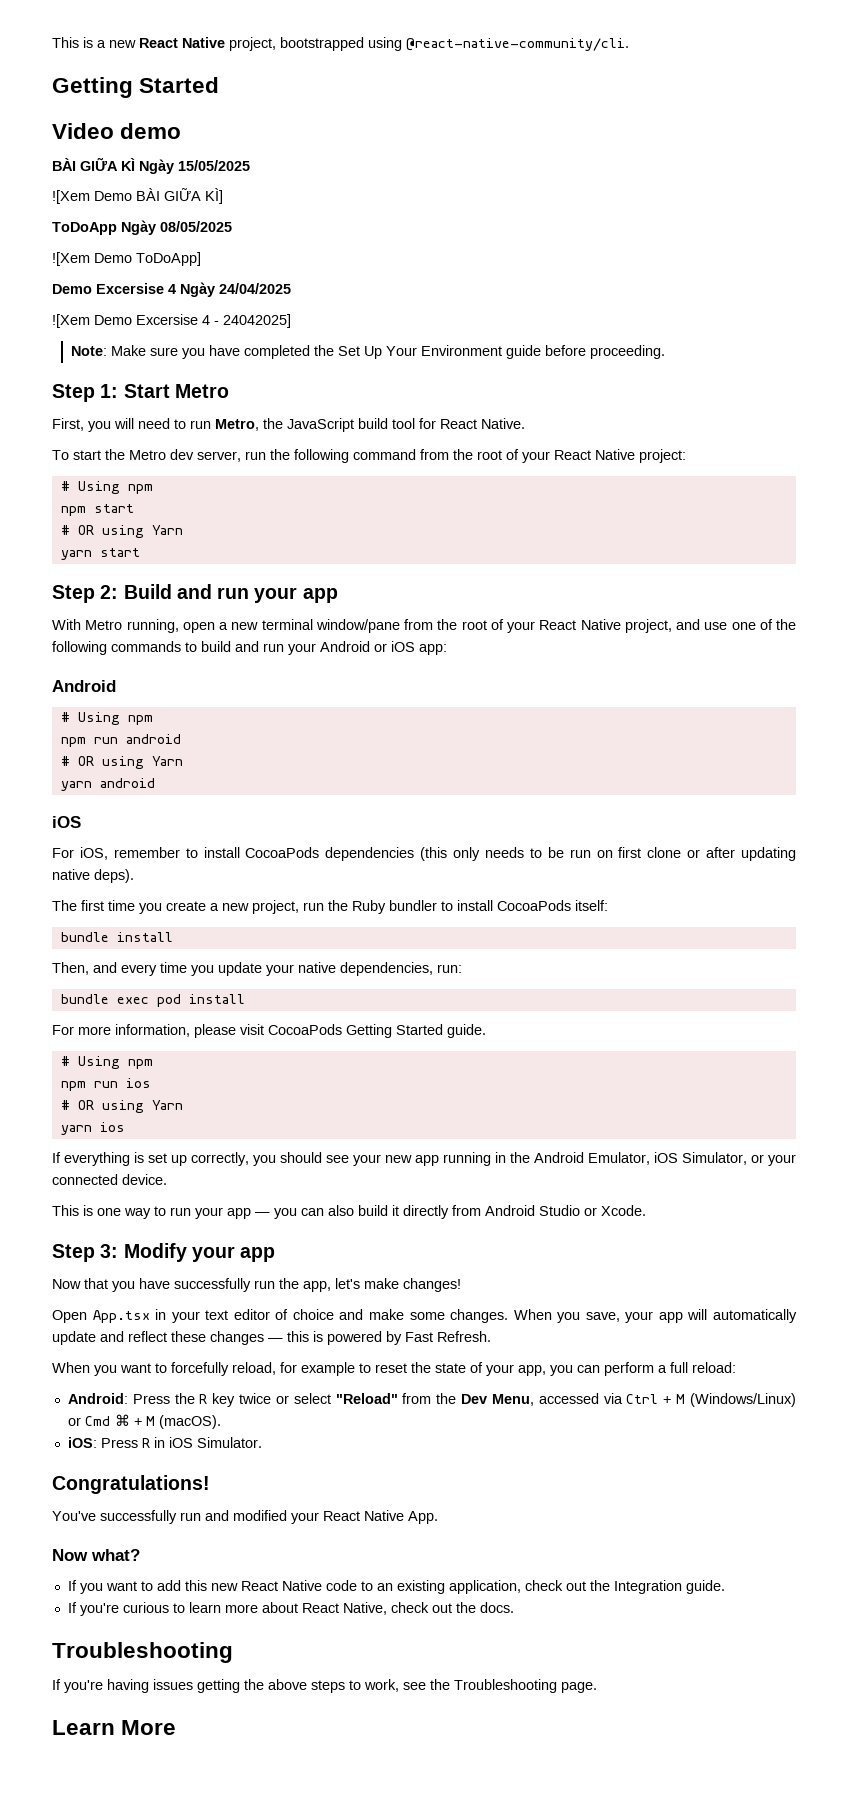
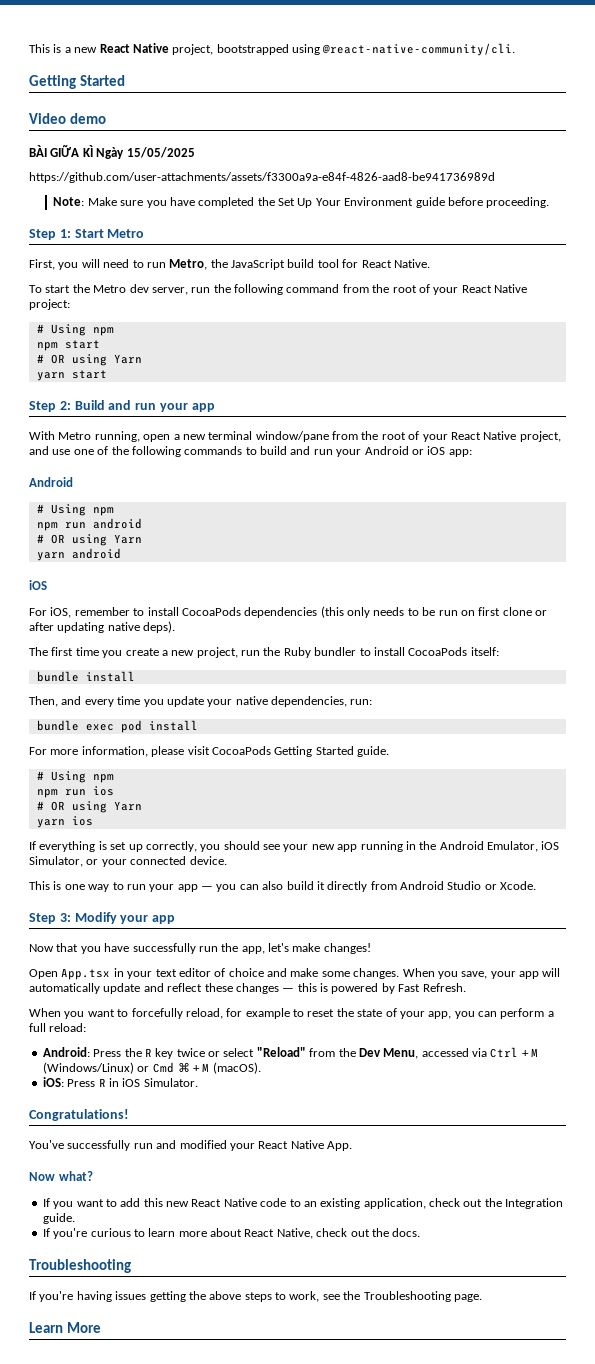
[52,188,223,204] [52,220,232,235] [52,252,201,266] [52,282,291,297] [52,314,291,328] ![Xem Demo BÀI GIỮA KÌ] // ToDoApp Ngày 08/05/2025 // ![Xem Demo ToDoApp] // Demo Excersise 4 Ngày 24/04/2025 // ![Xem Demo Excersise 4 - 24042025] -> [29,172,495,183] https://github.com/user-attachments/assets/f3300a9a-e84f-4826-aad8-be941736989d

